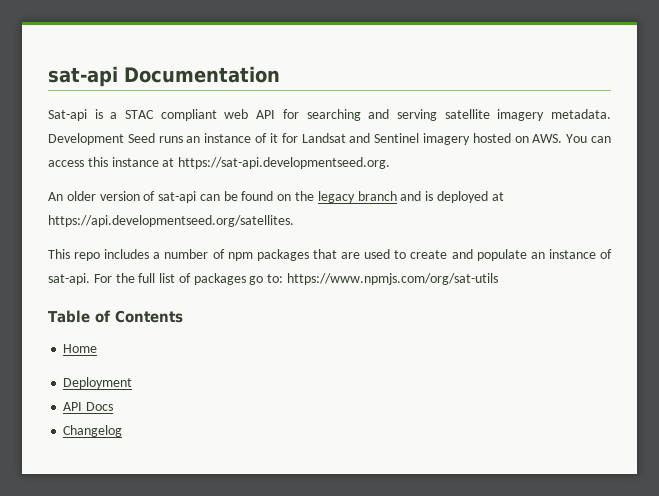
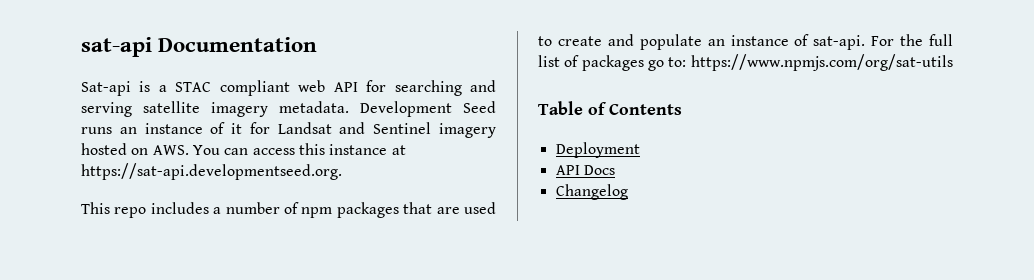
[48,191,504,203] [48,215,294,227] // An older version of sat-api can be found on the legacy branch and is deployed at https://api.developmentseed.org/satellites. -> (342, 171) none
[63,344,98,353] // Home -> (682, 109) none

